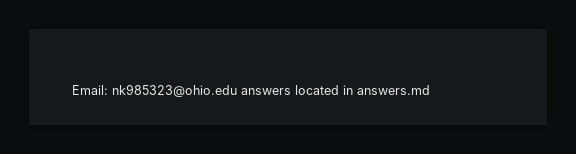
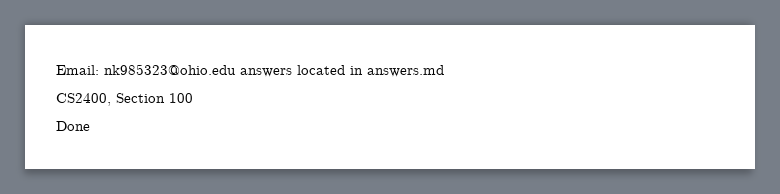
(430, 90) none -> [56,93,193,106] [56,121,90,131] // CS2400, Section 100 // Done

